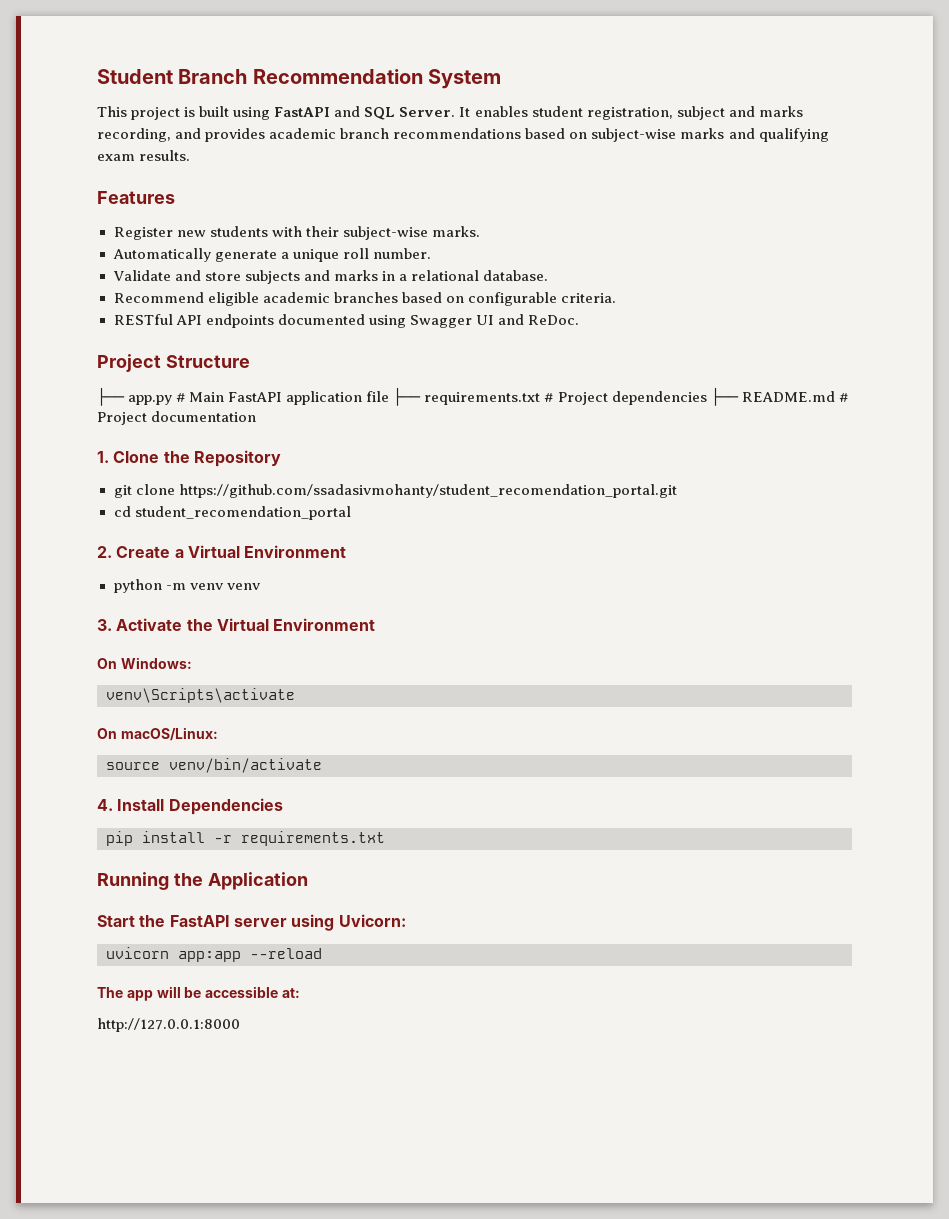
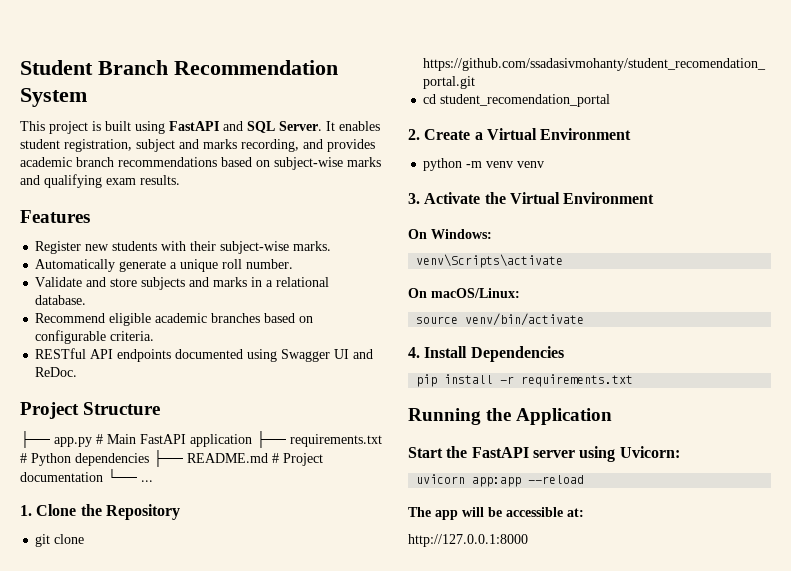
[366,391,390,402] file -> (252, 440) none
[557,392,608,405] Project -> [31,453,71,466] Python
(257, 416) none -> [107,469,153,482] └── ...

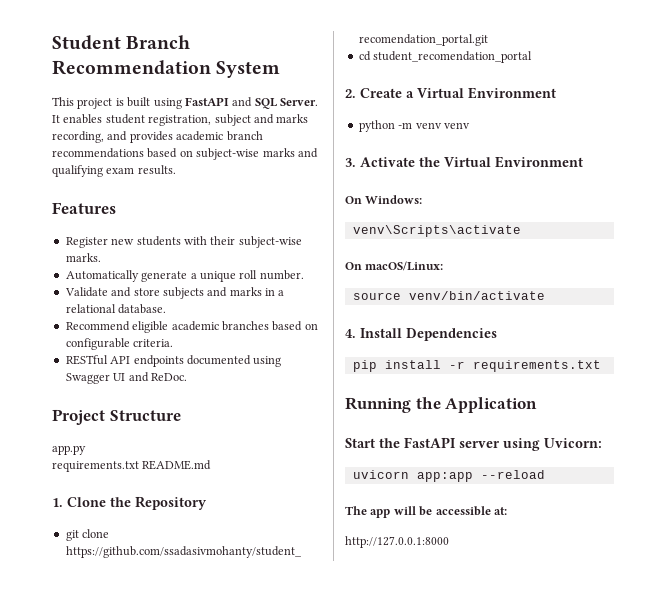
[20,431,50,448] ├── -> (181, 415) none
[96,431,382,448] [20,450,323,467] [20,469,153,482] # Main FastAPI application ├── requirements.txt # Python dependencies ├── README.md # Project documentation └── ... -> [52,460,212,472] // requirements.txt README.md

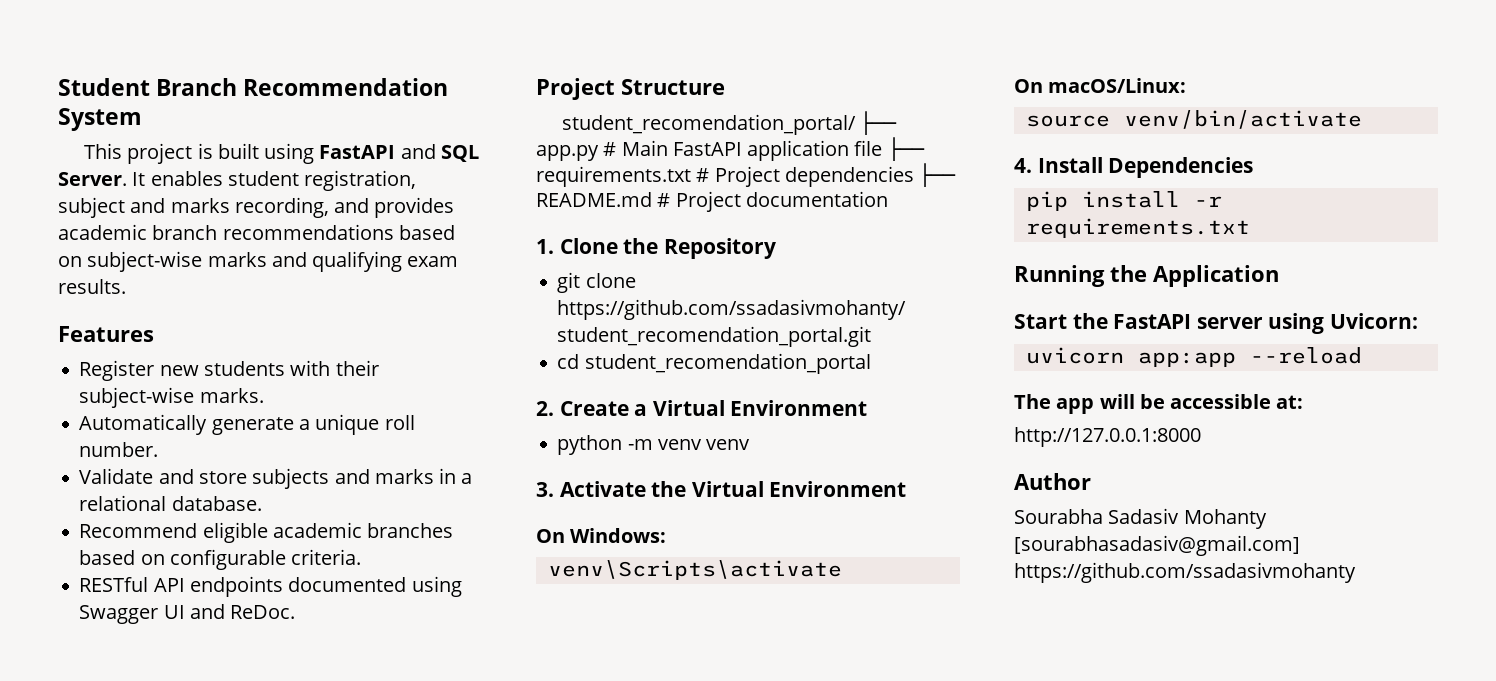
(181, 415) none -> [562,111,898,135] student_recomendation_portal/ ├──
[52,460,212,472] // requirements.txt README.md -> [603,137,925,161] [536,163,957,187] [536,191,888,212] # Main FastAPI application file ├── requirements.txt # Project dependencies ├── README.md # Project documentation
(449, 542) none -> [1014,473,1091,490] [1014,508,1267,529] [1014,535,1300,556] [1014,562,1356,583] // Author // Sourabha Sadasiv Mohanty [sourabhasadasiv@gmail.com] https://github.com/ssadasivmohanty

